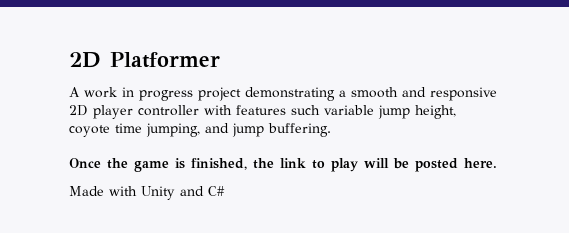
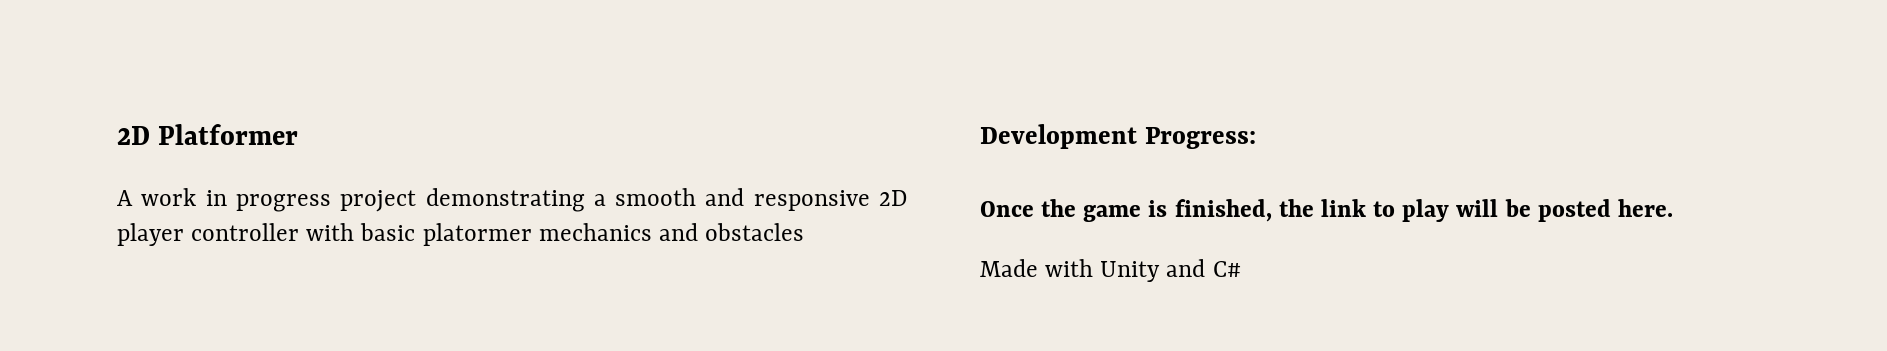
[236,105,456,119] [69,123,331,137] features such variable jump height, coyote time jumping, and jump buffering. -> [360,223,805,246] [980,124,1256,149] basic platormer mechanics and obstacles // Development Progress:

